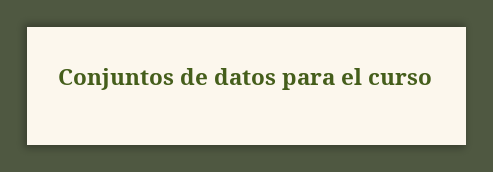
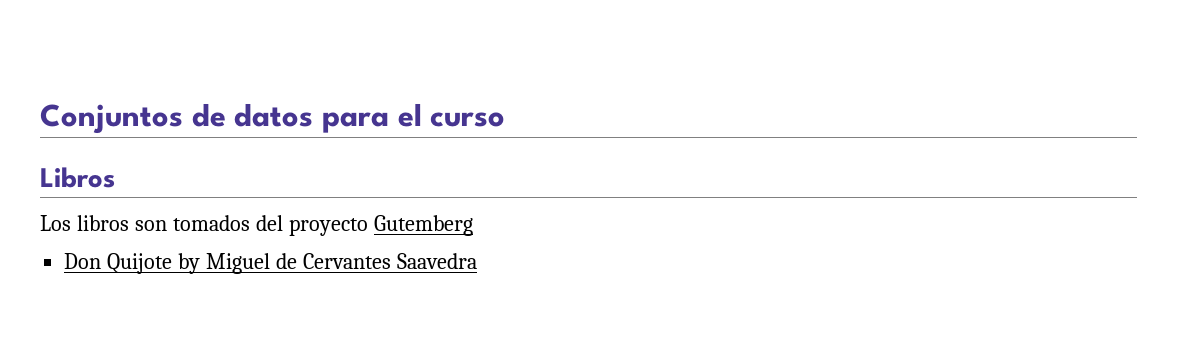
(433, 79) none -> [40,167,115,188] [40,215,473,236] [64,253,477,274] // Libros // Los libros son tomados del proyecto Gutemberg // Don Quijote by Miguel de Cervantes Saavedra

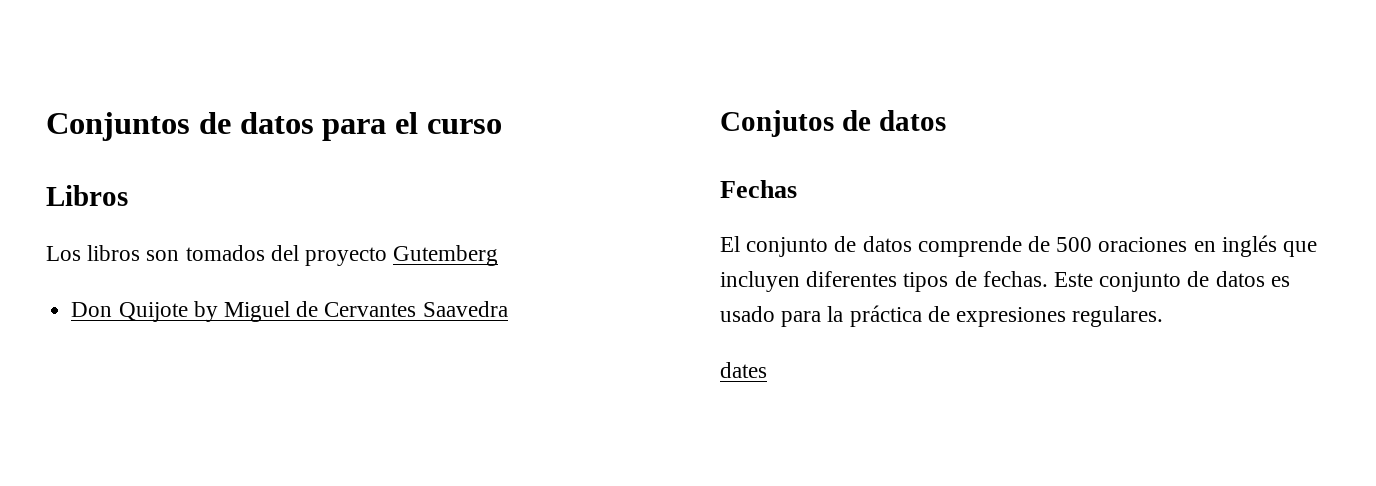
(477, 261) none -> [720,110,946,137] [720,180,797,198] [720,235,1318,257] [720,271,1290,292] [720,305,1164,327] [720,362,767,378] // Conjutos de datos // Fechas // El conjunto de datos comprende de 500 oraciones en inglés que incluyen diferentes tipos de fechas. Este conjunto de datos es usado para la práctica de expresiones regulares. // dates

